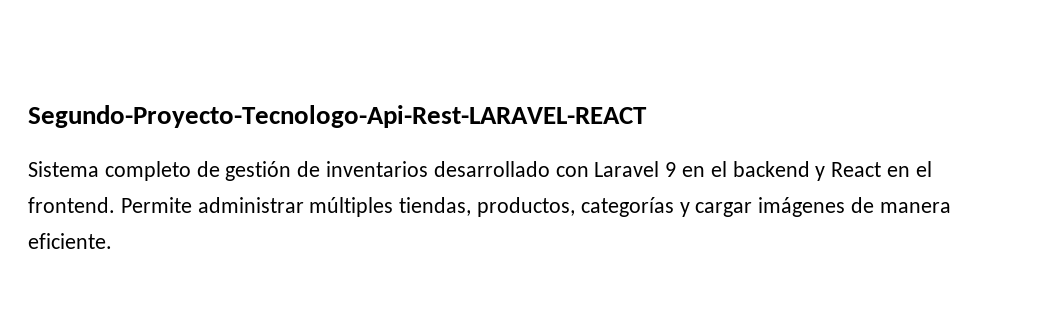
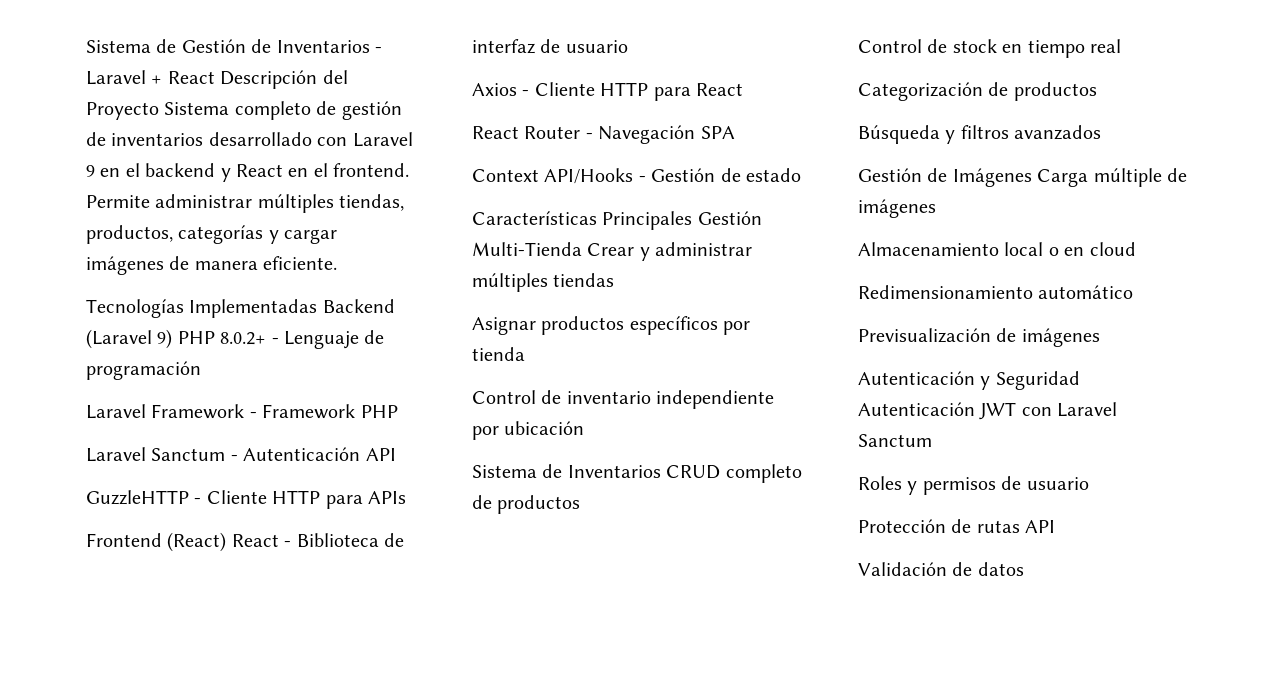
[28,105,647,128] Segundo-Proyecto-Tecnologo-Api-Rest-LARAVEL-REACT // -> [86,39,382,53] [86,70,348,89] [86,102,159,120] Sistema de Gestión de Inventarios - Laravel + React Descripción del Proyecto
(112, 241) none -> [86,299,395,318] [86,329,385,349] [86,361,201,380] [86,404,398,419] [86,447,396,462] [86,490,406,509] [86,532,404,552] [472,39,628,54] [472,82,743,101] [472,125,735,144] [472,168,801,184] [472,211,762,230] [472,242,753,261] [472,273,615,292] [472,316,751,335] [472,347,525,361] [472,390,775,409] [472,421,585,440] [472,464,802,483] [472,495,581,514] [858,39,1121,58] [858,82,1097,101] [858,125,1102,144] [858,168,1187,187] [858,199,936,218] [858,242,1136,256] [858,285,1134,299] [858,328,1100,347] [858,371,1080,390] [858,402,1118,420] [858,434,932,447] [858,476,1089,495] [858,519,1056,533] [858,562,1024,576] // Tecnologías Implementadas Backend (Laravel 9) PHP 8.0.2+ - Lenguaje de programación // Laravel Framework - Framework PHP // Laravel Sanctum - Autenticación API // GuzzleHTTP - Cliente HTTP para APIs // Frontend (React) React - Biblioteca de interfaz de usuario // Axios - Cliente HTTP para React // React Router - Navegación SPA // Context API/Hooks - Gestión de estado // Características Principales Gestión Multi-Tienda Crear y administrar múltiples tiendas // Asignar productos específicos por tienda // Control de inventario independiente por ubicación // Sistema de Inventarios CRUD completo de productos // Control de stock en tiempo real // Categorización de productos // Búsqueda y filtros avanzados // Gestión de Imágenes Carga múltiple de imágenes // Almacenamiento local o en cloud // Redimensionamiento automático // Previsualización de imágenes // Autenticación y Seguridad Autenticación JWT con Laravel Sanctum // Roles y permisos de usuario // Protección de rutas API // Validación de datos

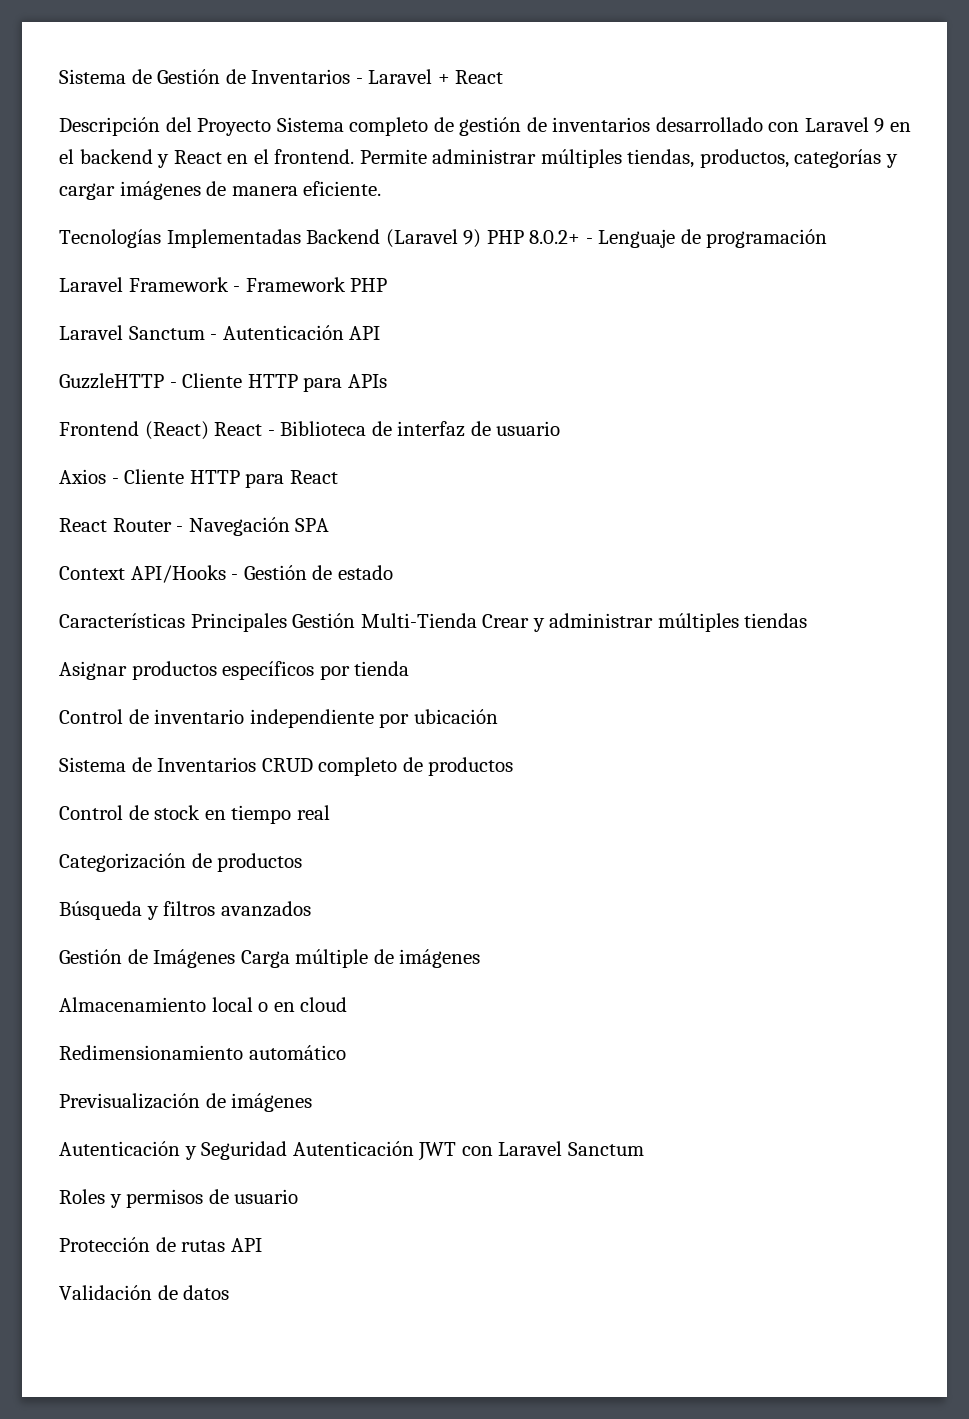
(215, 77) none -> (504, 77) //

